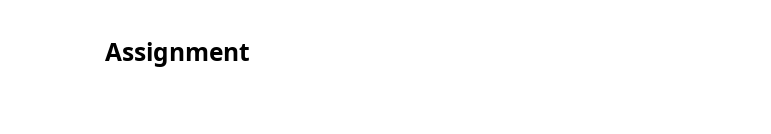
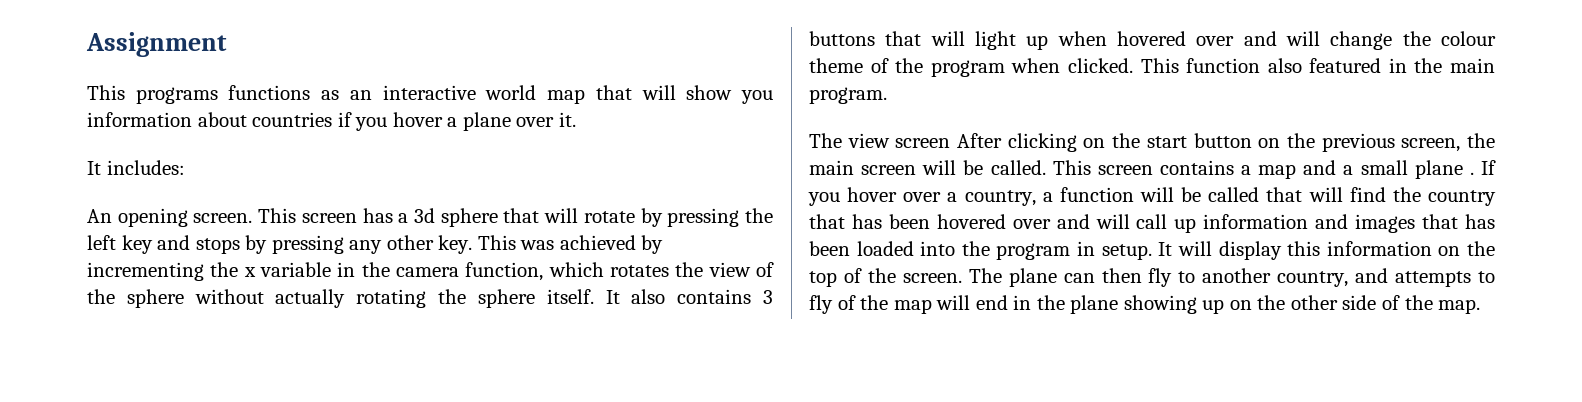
(250, 54) none -> [87,85,774,104] [87,112,576,131] [87,160,185,175] [87,208,773,227] [87,235,664,254] [87,262,775,281] [87,289,774,308] [809,31,1496,50] [809,58,1495,77] [809,87,887,104] [809,133,1495,152] [809,160,1496,179] [808,187,1496,206] [809,214,1495,233] [809,241,1496,260] [809,268,1495,287] [809,295,1481,314] // This programs functions as an interactive world map that will show you information about countries if you hover a plane over it. // It includes: // An opening screen. This screen has a 3d sphere that will rotate by pressing the left key and stops by pressing any other key. This was achieved by incrementing the x variable in the camera function, which rotates the view of the sphere without actually rotating the sphere itself. It also contains 3 buttons that will light up when hovered over and will change the colour theme of the program when clicked. This function also featured in the main program. // The view screen After clicking on the start button on the previous screen, the main screen will be called. This screen contains a map and a small plane . If you hover over a country, a function will be called that will find the country that has been hovered over and will call up information and images that has been loaded into the program in setup. It will display this information on the top of the screen. The plane can then fly to another country, and attempts to fly of the map will end in the plane showing up on the other side of the map.

